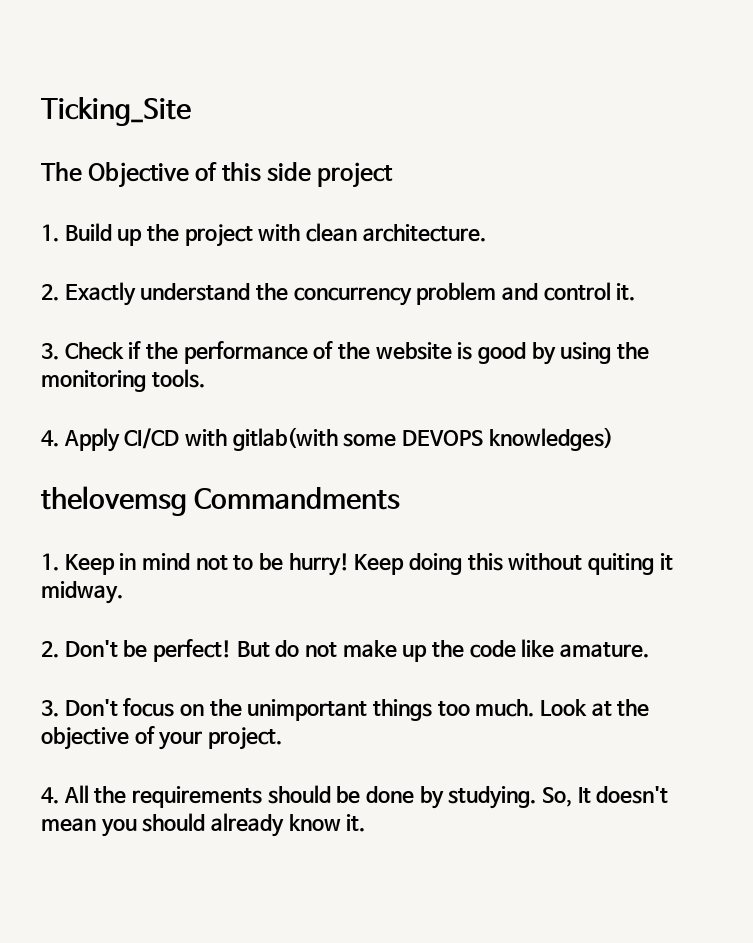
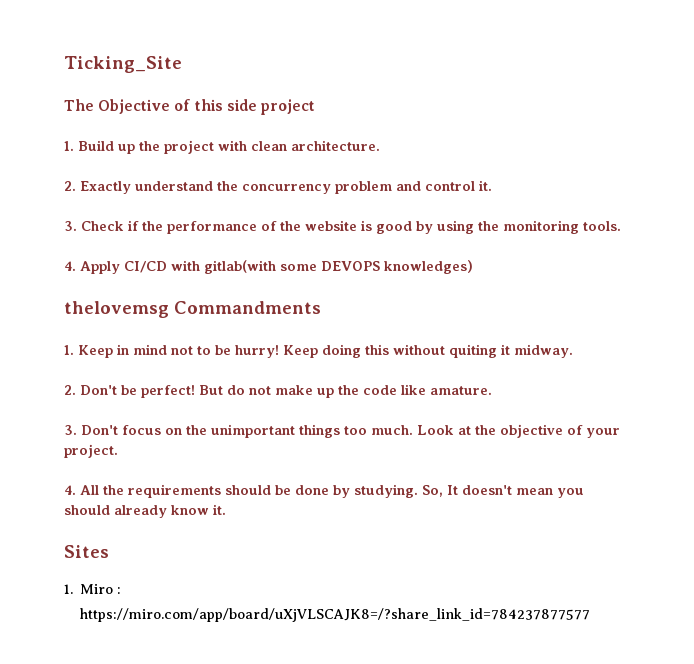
(366, 823) none -> [64,545,109,558] [64,584,122,594] [80,608,591,622] // Sites // 1. Miro : https://miro.com/app/board/uXjVLSCAJK8=/?share_link_id=784237877577

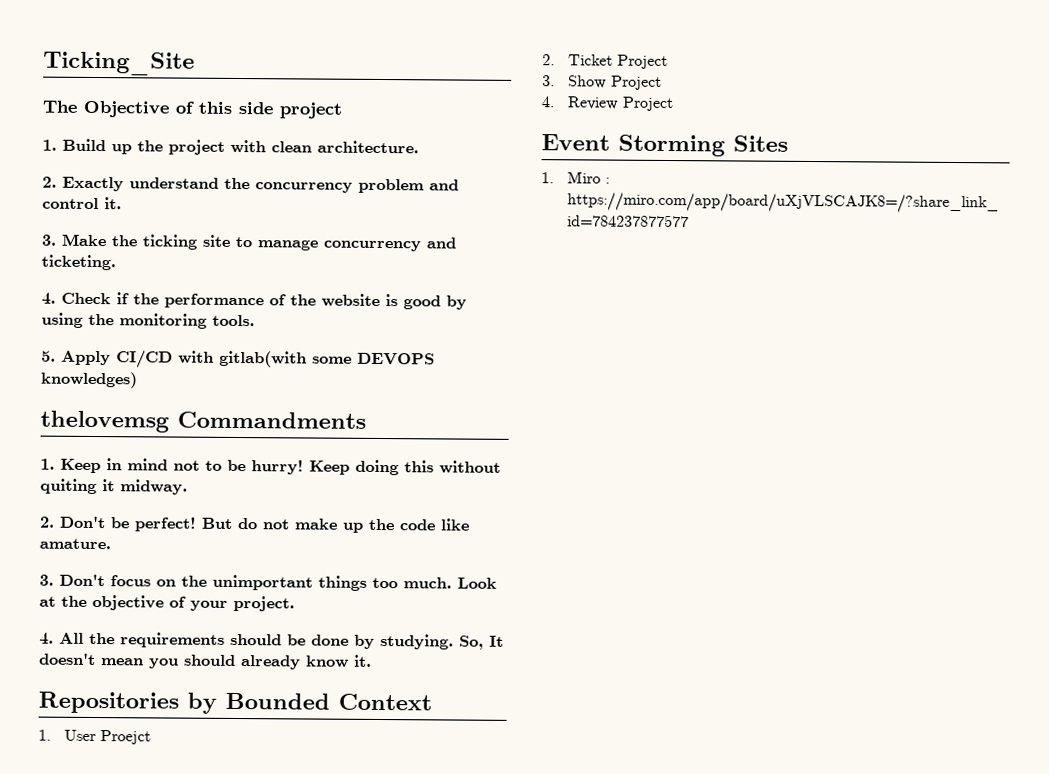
(77, 226) none -> [61,233,457,252] [41,254,116,271] [41,292,56,305] Make the ticking site to manage concurrency and ticketing. // 4.
[64,261,76,271] 4. -> [41,350,56,362] 5.
(226, 509) none -> [38,691,432,714] [38,729,151,745] [542,54,668,69] [542,75,662,90] [541,96,674,112] [541,134,725,157] Repositories by Bounded Context // 1. User Proejct // 2. Ticket Project // 3. Show Project // 4. Review Project // Event Storming

